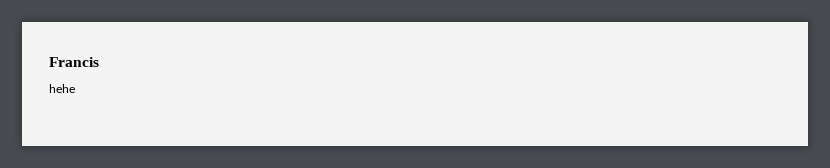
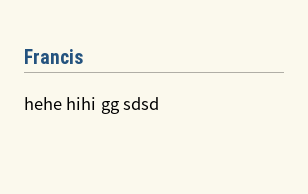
(75, 88) none -> [66,97,160,114] hihi gg sdsd

